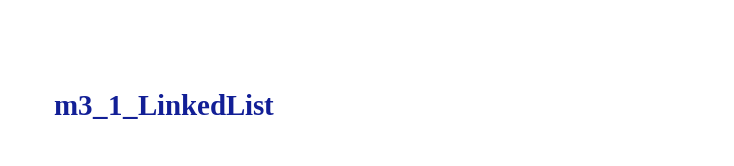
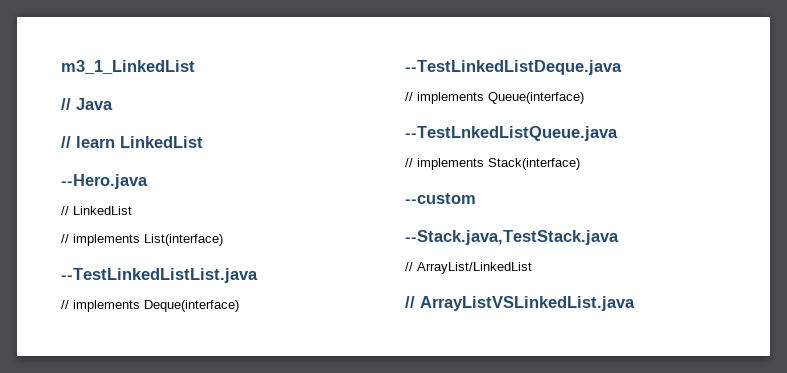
(274, 106) none -> [61,98,113,110] [61,136,203,148] [61,174,148,189] [61,206,132,215] [61,234,223,246] [61,268,258,283] [61,300,239,312] [405,60,622,75] [405,92,584,104] [405,126,618,141] [405,158,580,170] [405,193,476,204] [405,230,619,245] [405,262,532,274] [405,296,635,311] // // Java // // learn LinkedList // --Hero.java // // LinkedList // // implements List(interface) // --TestLinkedListList.java // // implements Deque(interface) // --TestLinkedListDeque.java // // implements Queue(interface) // --TestLnkedListQueue.java // // implements Stack(interface) // --custom // --Stack.java,TestStack.java // // ArrayList/LinkedList // // ArrayListVSLinkedList.java

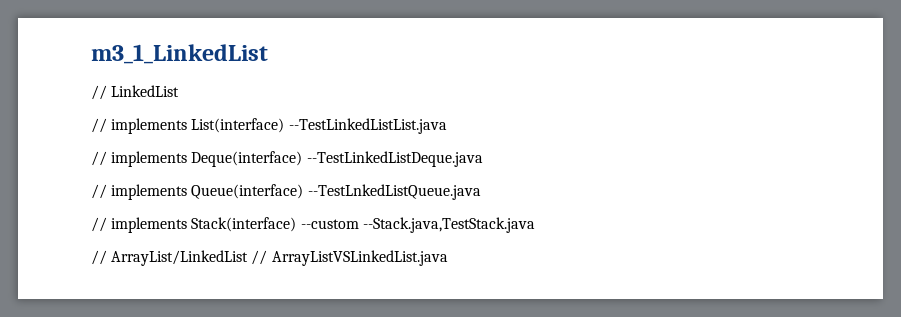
[61,98,113,110] [61,136,203,148] [61,174,148,189] // // Java // // learn LinkedList // --Hero.java -> (268, 54) none
(223, 240) // -> (285, 125) none
(239, 306) // -> (303, 159) none
(584, 98) // -> (304, 191) none
(580, 164) // -> (297, 224) none
(476, 198) // -> (359, 224) none
(532, 268) // -> (249, 258) none

